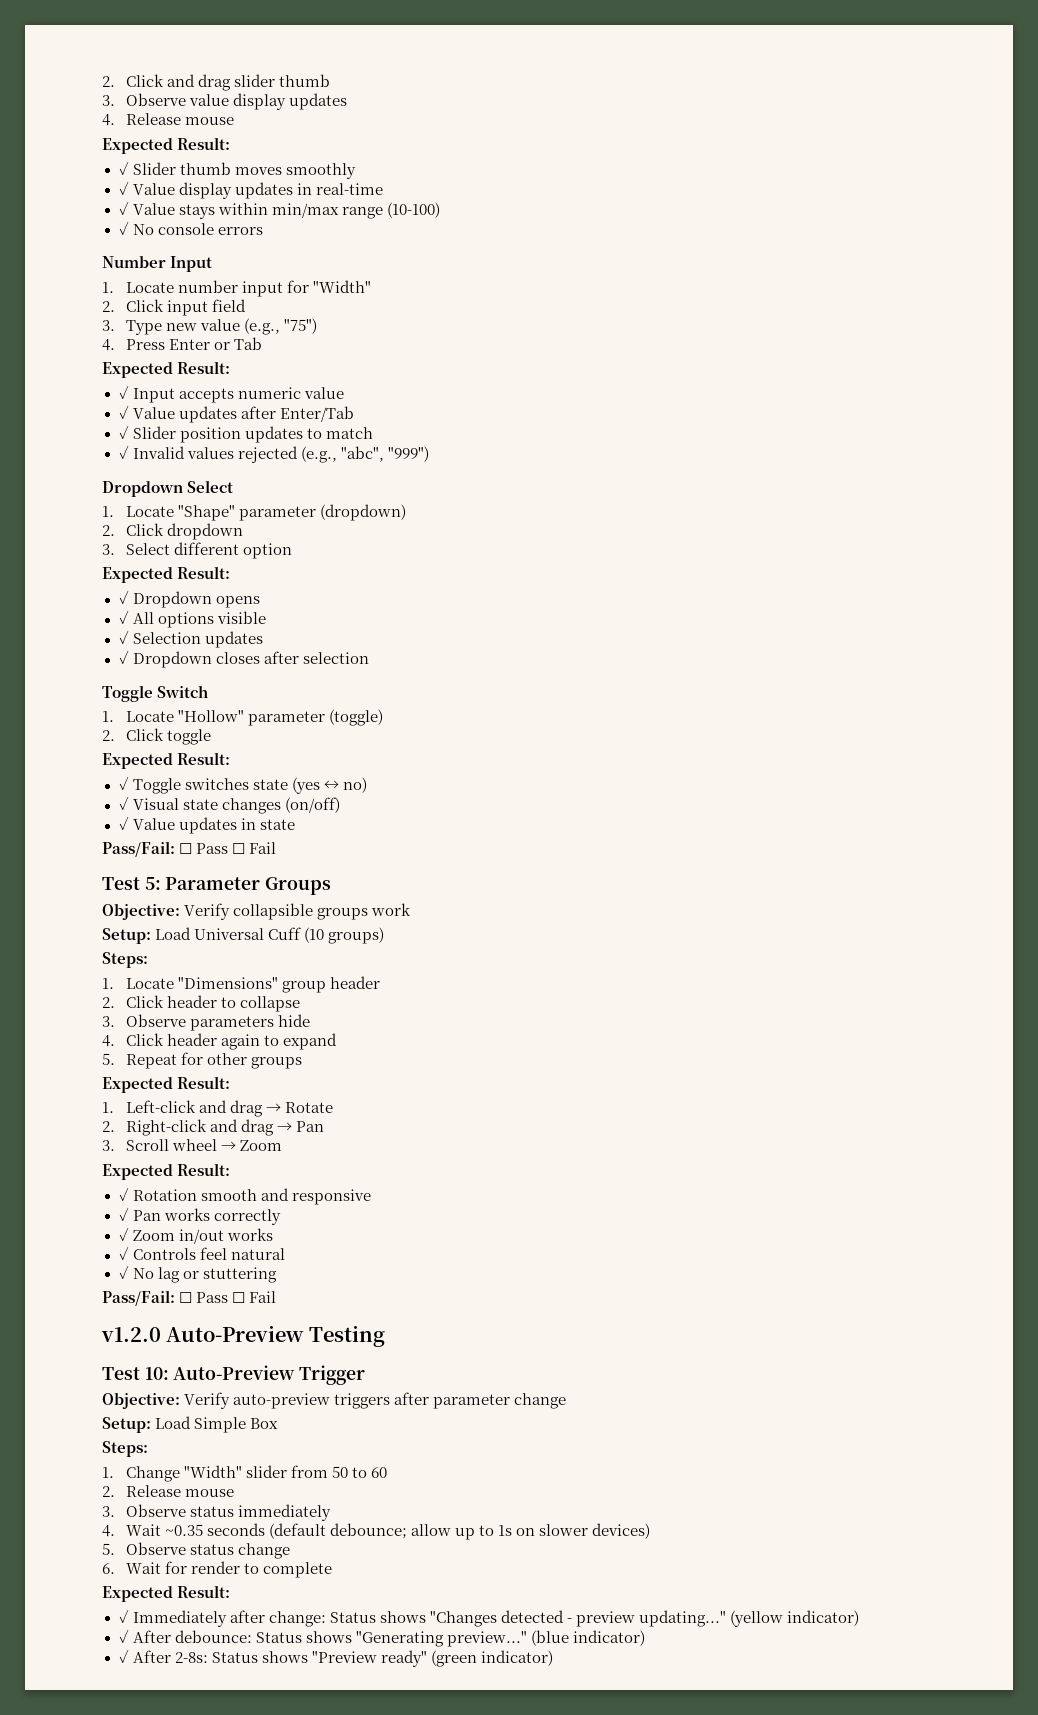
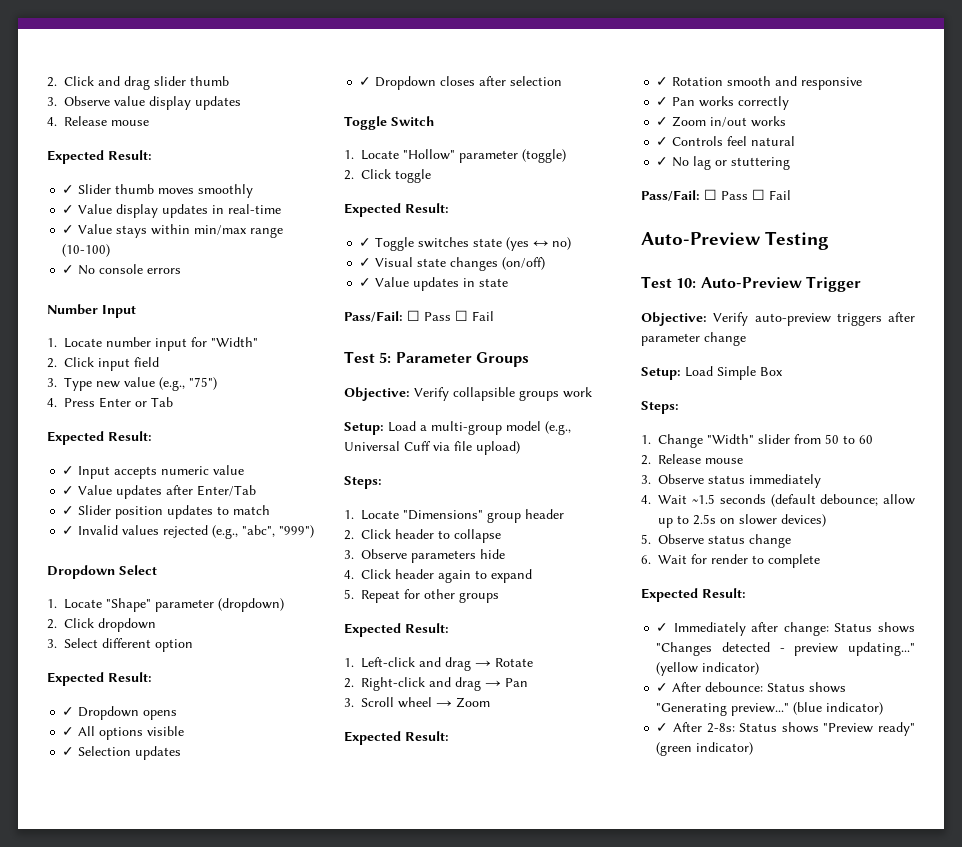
[194,927,385,944] Universal Cuff (10 groups) -> [420,421,571,435] [344,441,520,455] a multi-group model (e.g., Universal Cuff via file upload)
[101,1327,161,1342] v1.2.0 -> (791, 195) none
[164,1524,203,1536] ~0.35 -> [692,494,716,504] ~1.5
[498,1525,513,1536] 1s -> [693,514,717,525] 2.5s

